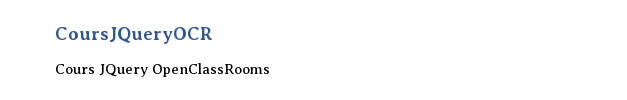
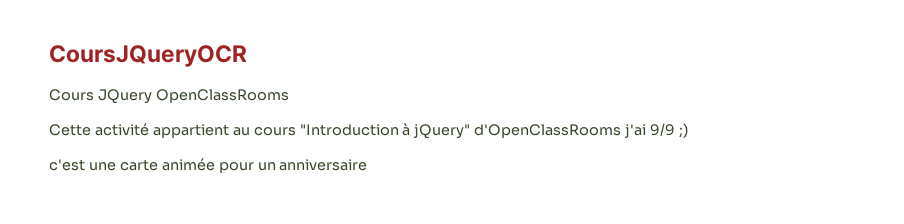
(270, 70) none -> [49,123,689,139] [49,158,368,173] // Cette activité appartient au cours "Introduction à jQuery" d'OpenClassRooms j'ai 9/9 ;) // c'est une carte animée pour un anniversaire

